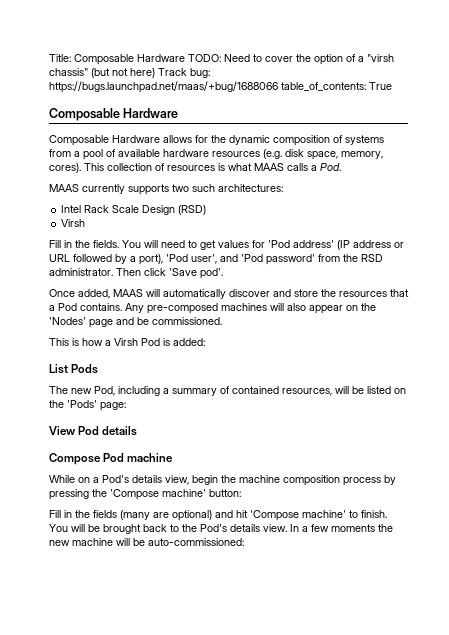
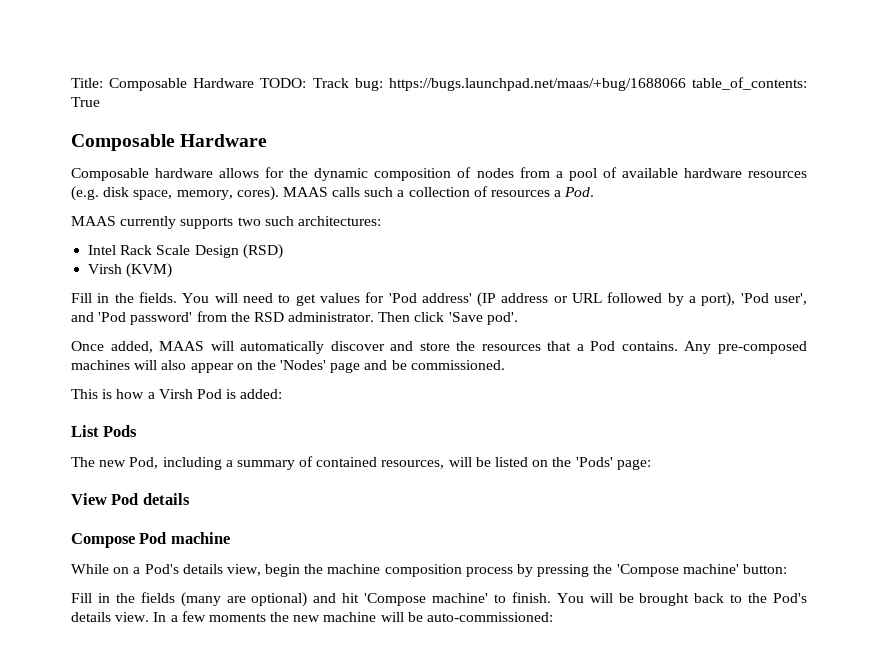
[224,54,394,65] [49,68,155,78] Need to cover the option of a "virsh chassis" (but not here) -> (307, 83) none
[112,135,160,143] Hardware -> [155,168,214,178] hardware
[345,135,384,145] systems -> [476,168,514,178] nodes
[84,163,308,171] This collection of resources is what MAAS calls -> [282,186,551,197] MAAS calls such a collection of resources
(86, 223) none -> [126,263,173,278] (KVM)

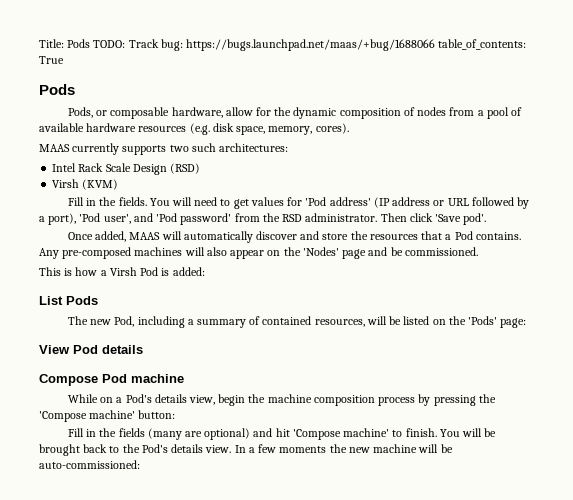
[109,78,255,91] Composable Hardware -> [67,39,91,48] Pods
[71,134,268,151] [71,168,260,181] Composable Hardware // Composable hardware allows -> [39,84,75,95] [67,107,253,119] Pods // Pods, or composable hardware, allow
[282,186,595,197] MAAS calls such a collection of resources a Pod. -> (349, 128) none

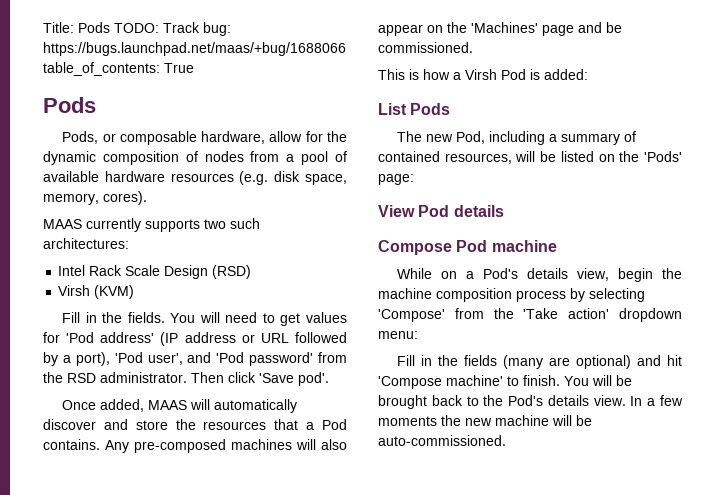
[302,247,339,256] 'Nodes' -> [471,22,538,33] 'Machines'
[433,394,496,406] [39,410,176,422] pressing the 'Compose machine' button: -> [589,288,645,302] [378,308,682,322] [378,331,418,339] selecting 'Compose' from the 'Take action' dropdown menu:
[39,460,140,469] auto-commissioned: -> [378,435,506,446] auto-commissioned.

